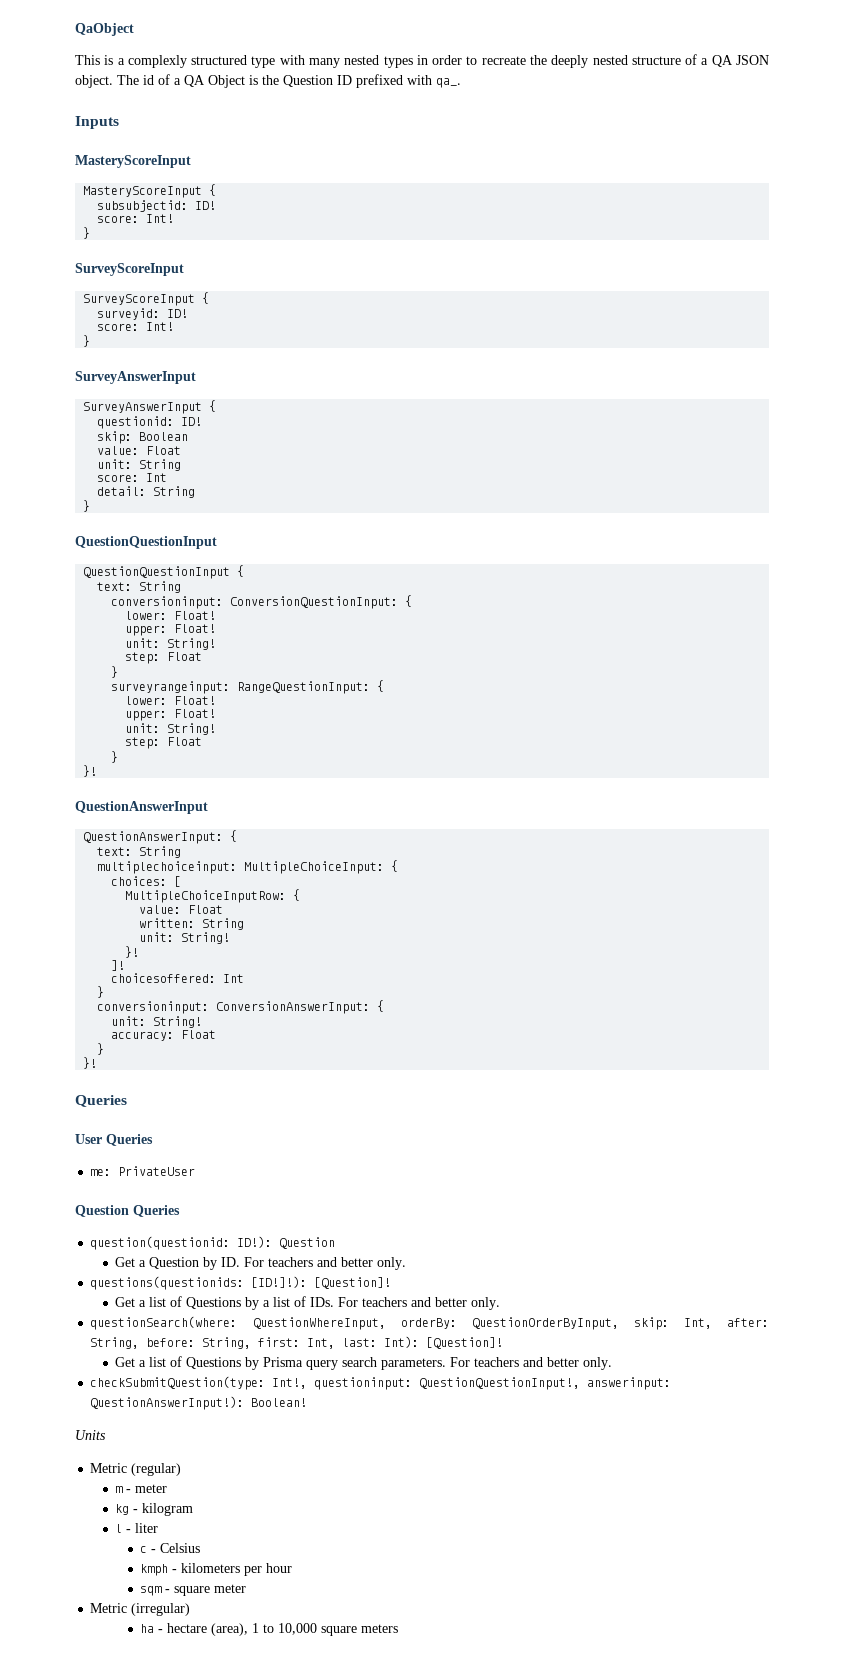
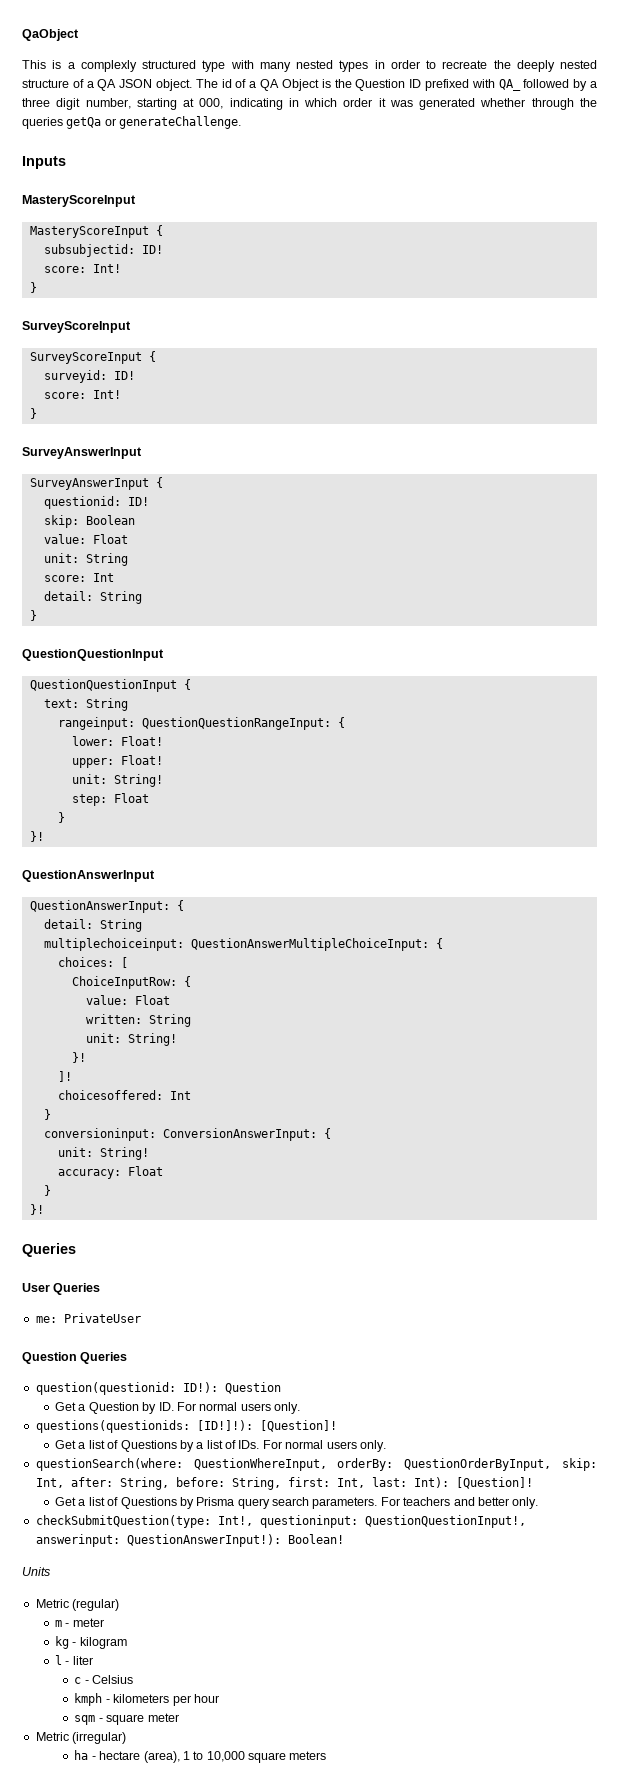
[436,78,461,88] qa_. -> [498,79,597,91] [22,98,597,110] [22,116,242,129] QA_ followed by a three digit number, starting at 000, indicating in which order it was generated whether through the queries getQa or generateChallenge.
[111,595,413,609] [125,611,217,620] [125,624,217,636] [125,638,217,650] [125,652,203,664] [111,666,119,678] [111,681,371,694] conversioninput: ConversionQuestionInput: { // lower: Float! // upper: Float! // unit: String! // step: Float // } // surveyrangeinput: RangeQuestionInput: -> [57,717,331,730] rangeinput: QuestionQuestionRangeInput:
[97,847,133,856] text: -> [43,919,93,929] detail:
[244,861,385,874] MultipleChoiceInput: -> [190,938,429,951] QuestionAnswerMultipleChoiceInput:
[125,890,287,903] MultipleChoiceInputRow: -> [71,976,177,989] ChoiceInputRow:
[268,1257,374,1267] teachers and better -> [199,1402,271,1411] normal users
[362,1297,468,1307] teachers and better -> [285,1440,357,1449] normal users

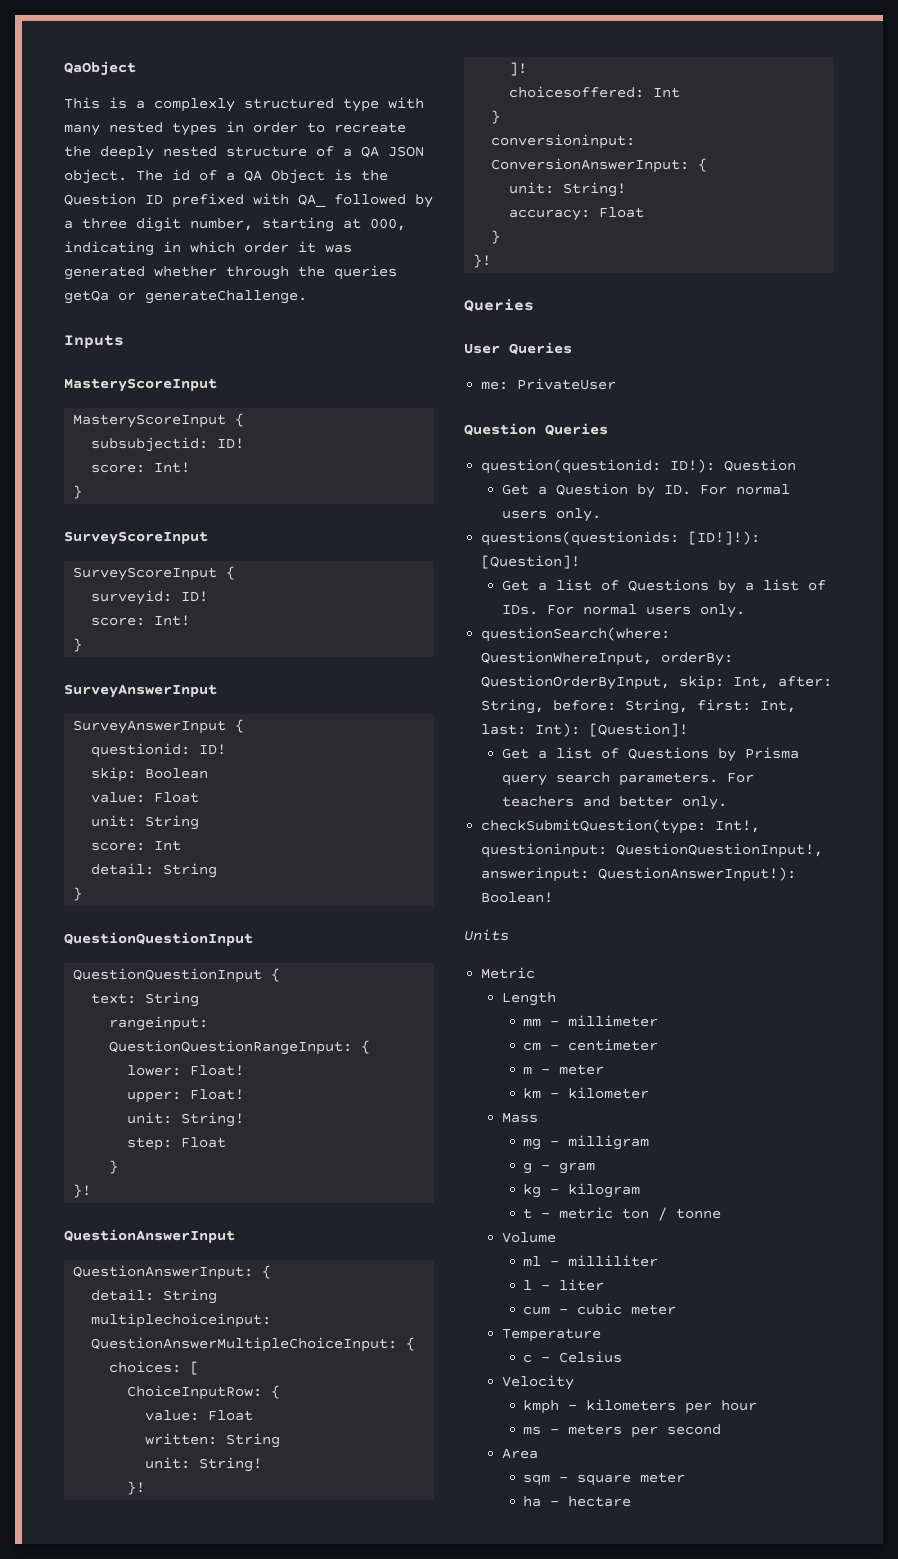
[72,1599,120,1611] [55,1618,104,1627] [55,1636,127,1649] [55,1655,93,1665] (regular) // m - meter // kg - kilogram // l - liter -> [502,992,557,1006] [523,1015,659,1027] [523,1039,659,1051] [523,1064,605,1075] [523,1087,650,1099] [502,1112,539,1123] [523,1135,650,1150] [523,1162,596,1174] [523,1183,641,1198] [523,1207,722,1221] [502,1232,557,1243] [523,1255,659,1267] [523,1279,605,1291] [523,1303,677,1315] [502,1328,602,1342] // Length // mm - millimeter // cm - centimeter // m - meter // km - kilometer // Mass // mg - milligram // g - gram // kg - kilogram // t - metric ton / tonne // Volume // ml - milliliter // l - liter // cum - cubic meter // Temperature
(134, 1679) none -> [502,1375,575,1390] // Velocity
(219, 1698) none -> [523,1424,722,1438] [502,1448,539,1459] // ms - meters per second // Area
[35,1732,127,1744] // Metric (irregular) -> (686, 1477) none
[143,1751,327,1763] (area), 1 to 10,000 square meters -> (632, 1501) none

